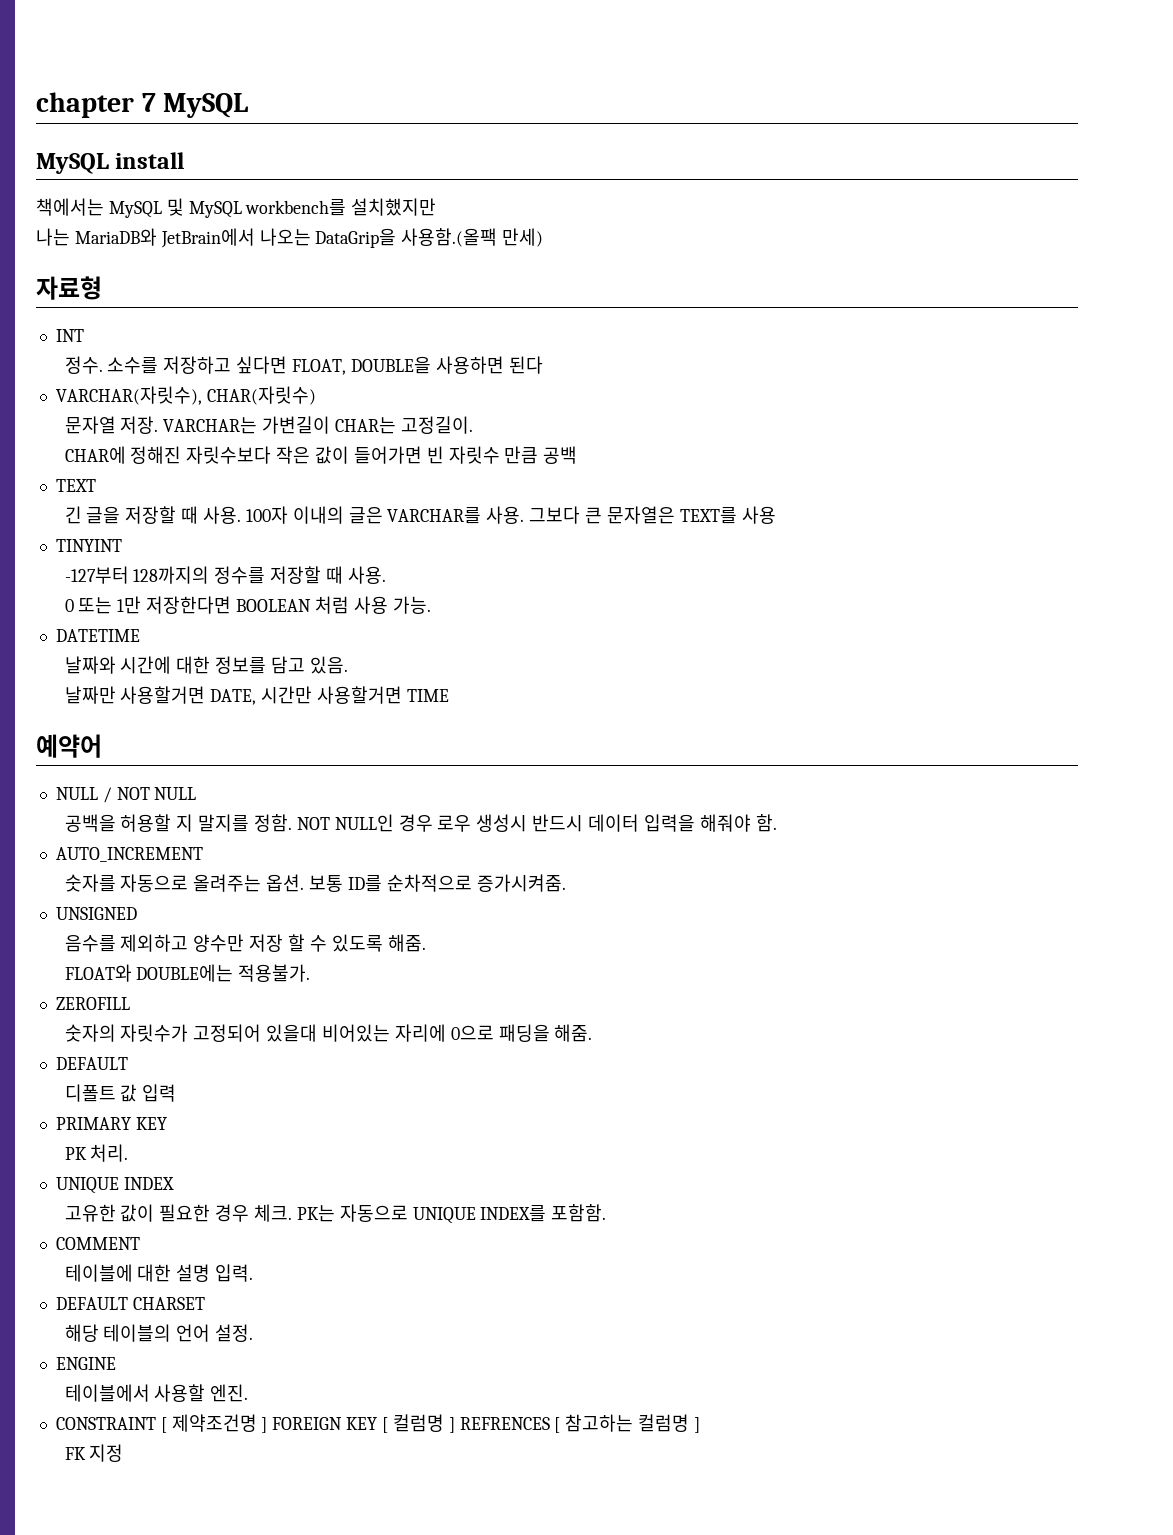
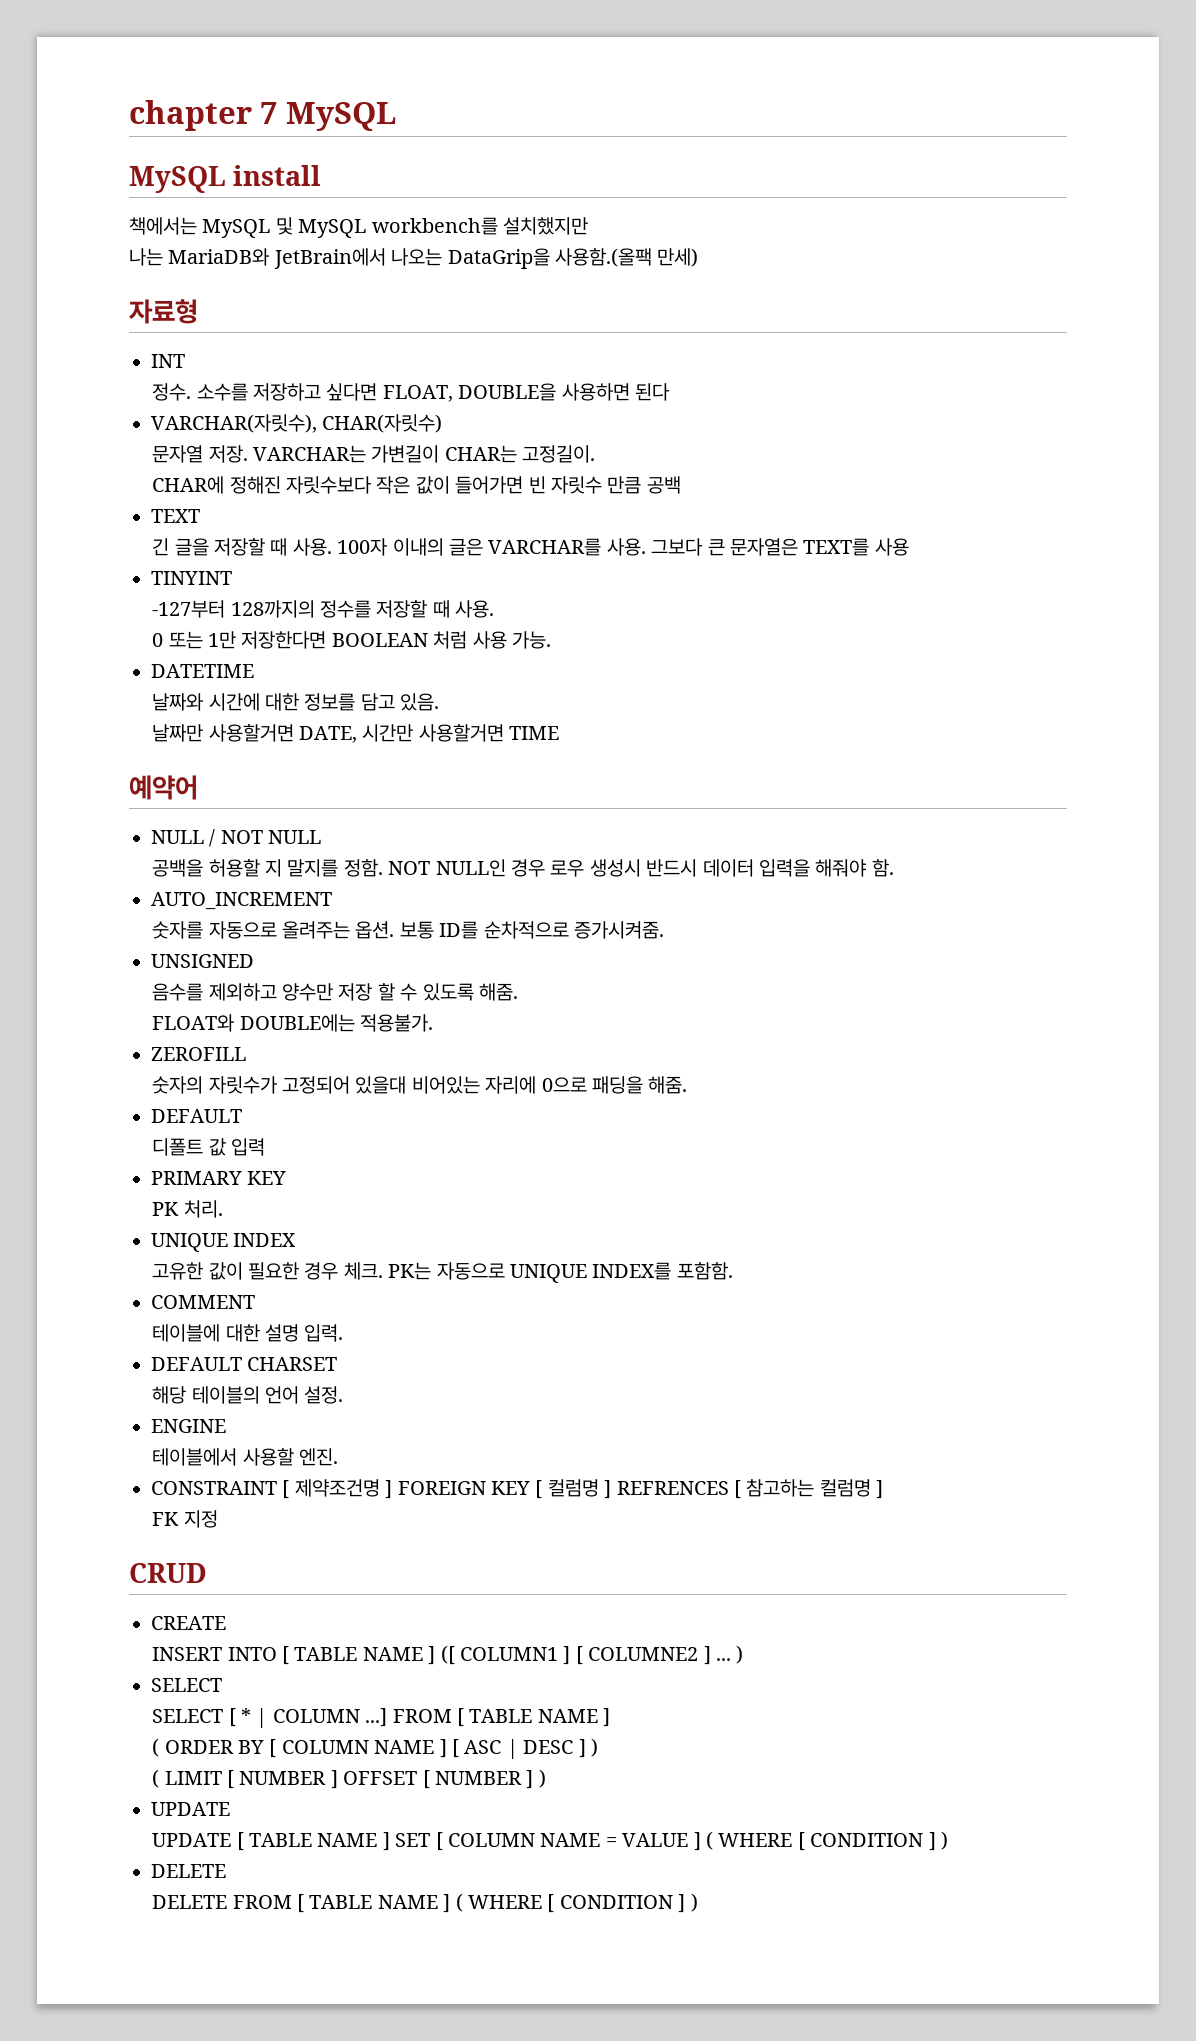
(124, 1453) none -> [129,1563,207,1583] [151,1616,226,1630] [152,1645,744,1665] [151,1678,222,1692] [152,1708,611,1728] [152,1738,598,1759] [152,1769,546,1789] [151,1802,230,1816] [152,1831,948,1851] [151,1864,226,1878] [152,1893,698,1913] // CRUD // CREATE // INSERT INTO [ TABLE NAME ] ([ COLUMN1 ] [ COLUMNE2 ] ... ) // SELECT // SELECT [ * | COLUMN ...] FROM [ TABLE NAME ] // ( ORDER BY [ COLUMN NAME ] [ ASC | DESC ] ) // ( LIMIT [ NUMBER ] OFFSET [ NUMBER ] ) // UPDATE // UPDATE [ TABLE NAME ] SET [ COLUMN NAME = VALUE ] ( WHERE [ CONDITION ] ) // DELETE // DELETE FROM [ TABLE NAME ] ( WHERE [ CONDITION ] )

